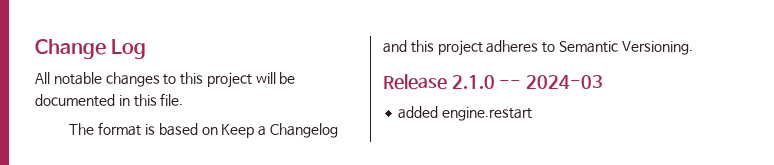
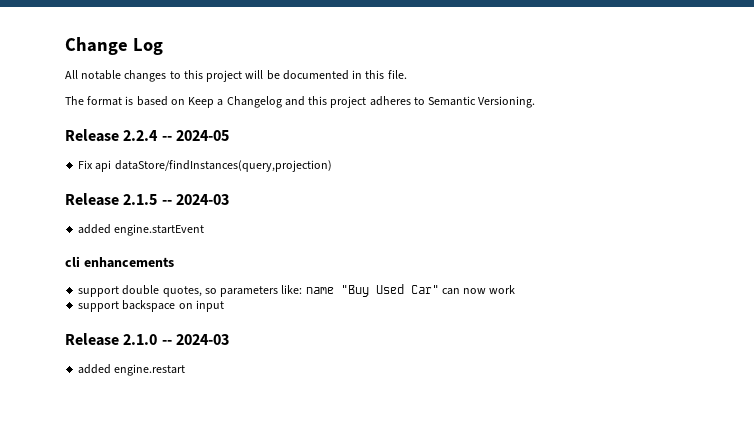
(693, 48) none -> [65,129,229,142] [78,160,332,172] [65,193,229,206] [78,224,205,236] [65,256,174,268] [78,284,516,297] [78,300,224,312] // Release 2.2.4 -- 2024-05 // Fix api dataStore/findInstances(query,projection) // Release 2.1.5 -- 2024-03 // added engine.startEvent // cli enhancements // support double quotes, so parameters like: name "Buy Used Car" can now work // support backspace on input

